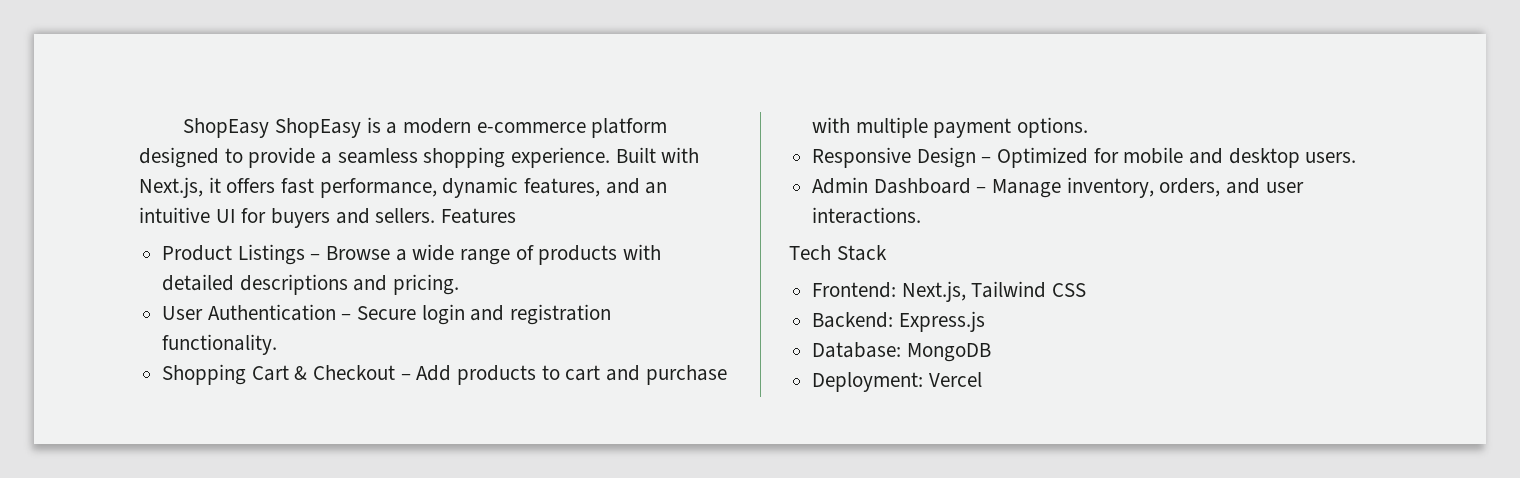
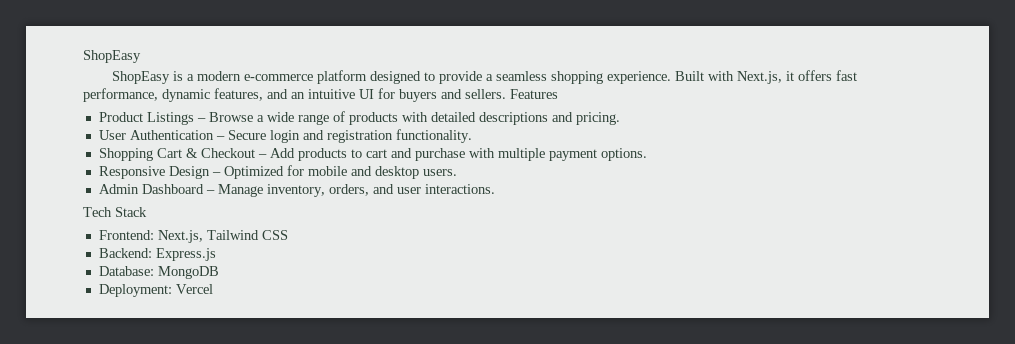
[183,118,270,138] ShopEasy -> [83,50,141,63] ShopEasy //

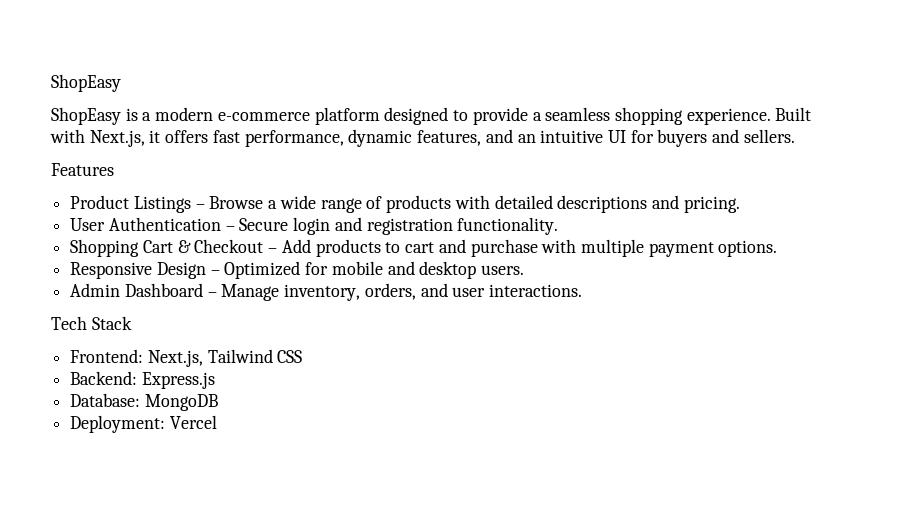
(506, 94) none -> (795, 136) //

